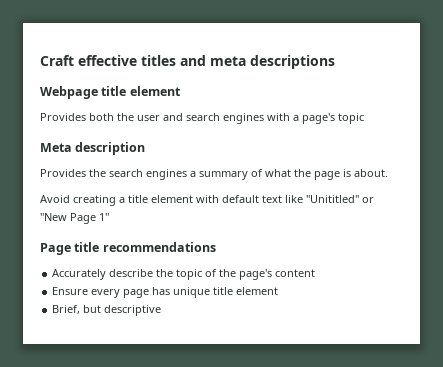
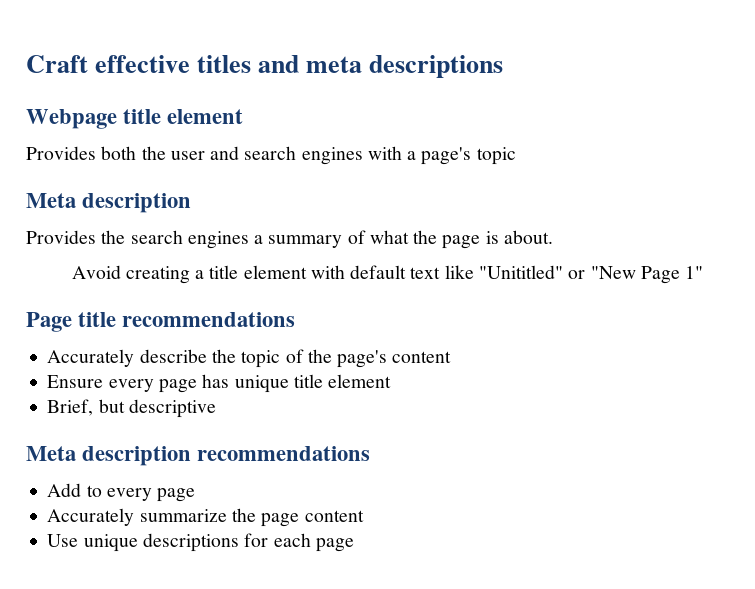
(162, 310) none -> [26,446,371,466] [47,483,196,502] [47,508,364,527] [47,533,354,552] // Meta description recommendations // Add to every page // Accurately summarize the page content // Use unique descriptions for each page

